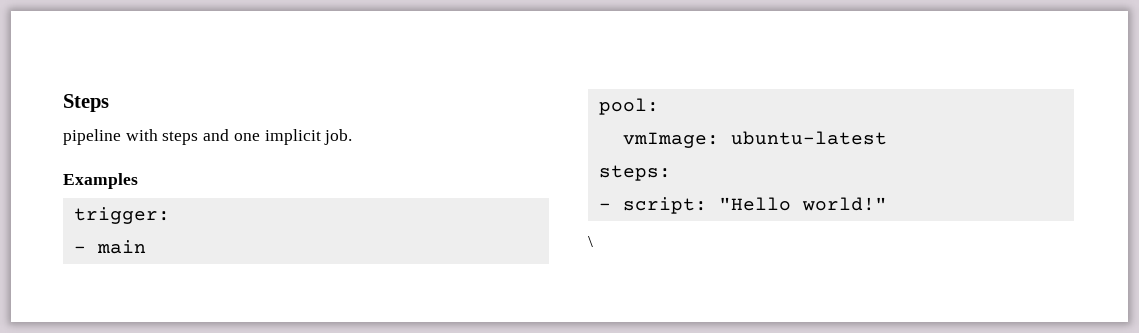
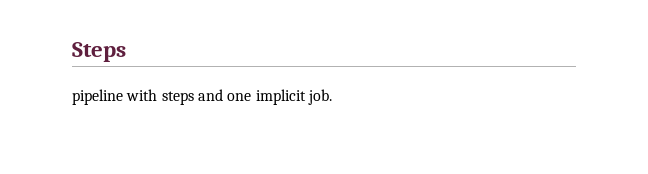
[63,173,138,189] [73,207,170,224] [73,240,146,254] [598,98,659,115] [622,131,887,148] [598,165,671,181] [598,197,887,214] [588,236,593,247] // Examples // trigger: // - main // pool: // vmImage: ubuntu-latest // steps: // - script: "Hello world!" // \ -> (332, 97) none

